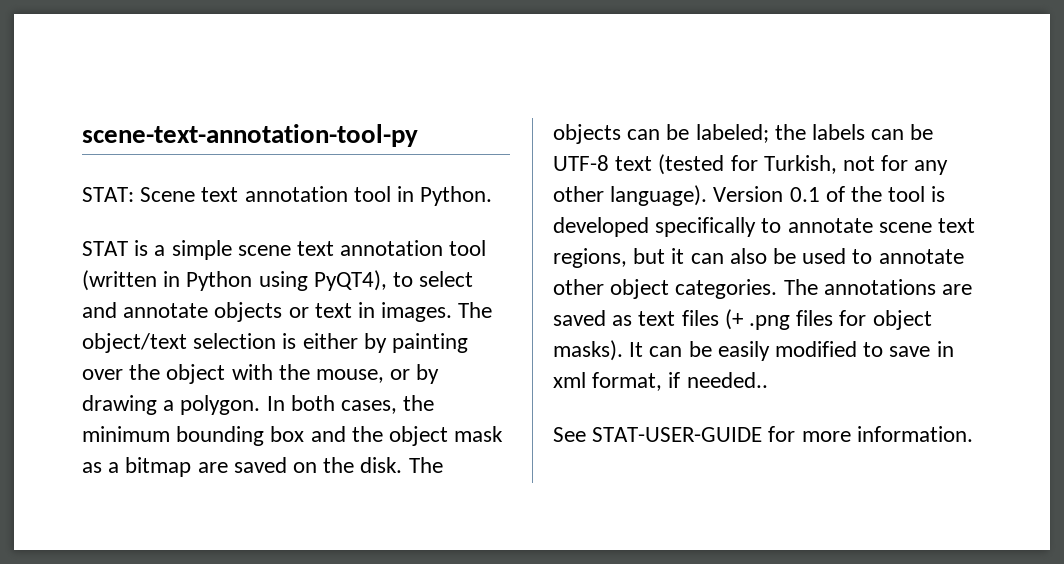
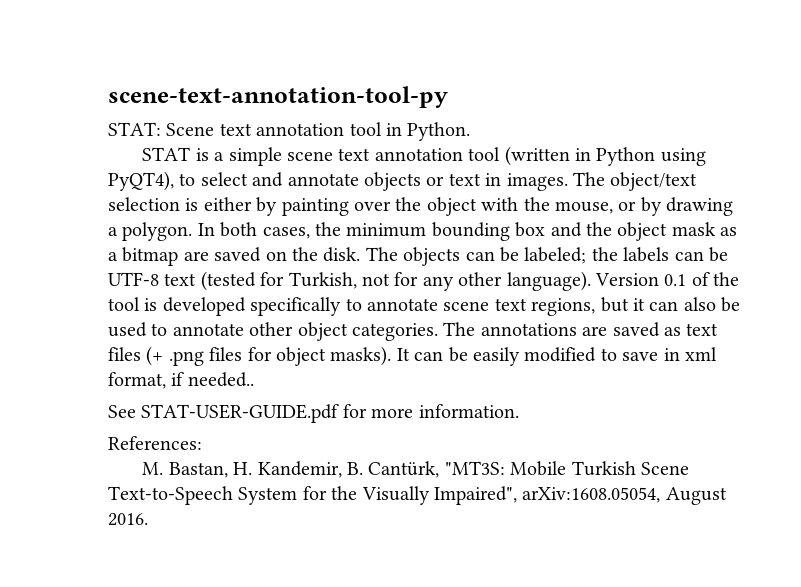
[592,427,763,442] STAT-USER-GUIDE -> [141,404,340,423] STAT-USER-GUIDE.pdf
(973, 434) none -> [108,436,202,450] [142,461,690,478] [108,486,727,505] [108,513,148,526] // References: // M. Bastan, H. Kandemir, B. Cantürk, "MT3S: Mobile Turkish Scene Text-to-Speech System for the Visually Impaired", arXiv:1608.05054, August 2016.

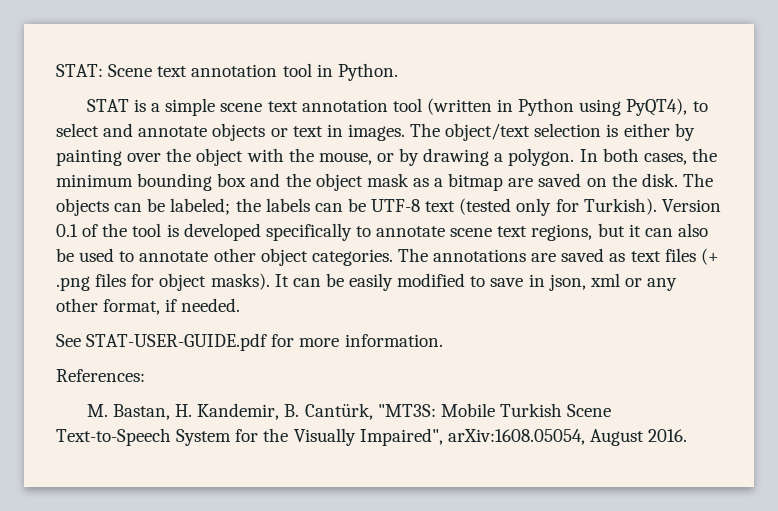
[108,86,448,108] scene-text-annotation-tool-py // -> (56, 70) none
[260,271,591,291] for Turkish, not for any other language). -> [516,198,657,216] only for Turkish).
[684,347,717,361] xml -> [548,273,678,291] [56,298,98,312] json, xml or any other
[187,372,254,387] needed.. -> [181,298,241,312] needed.

